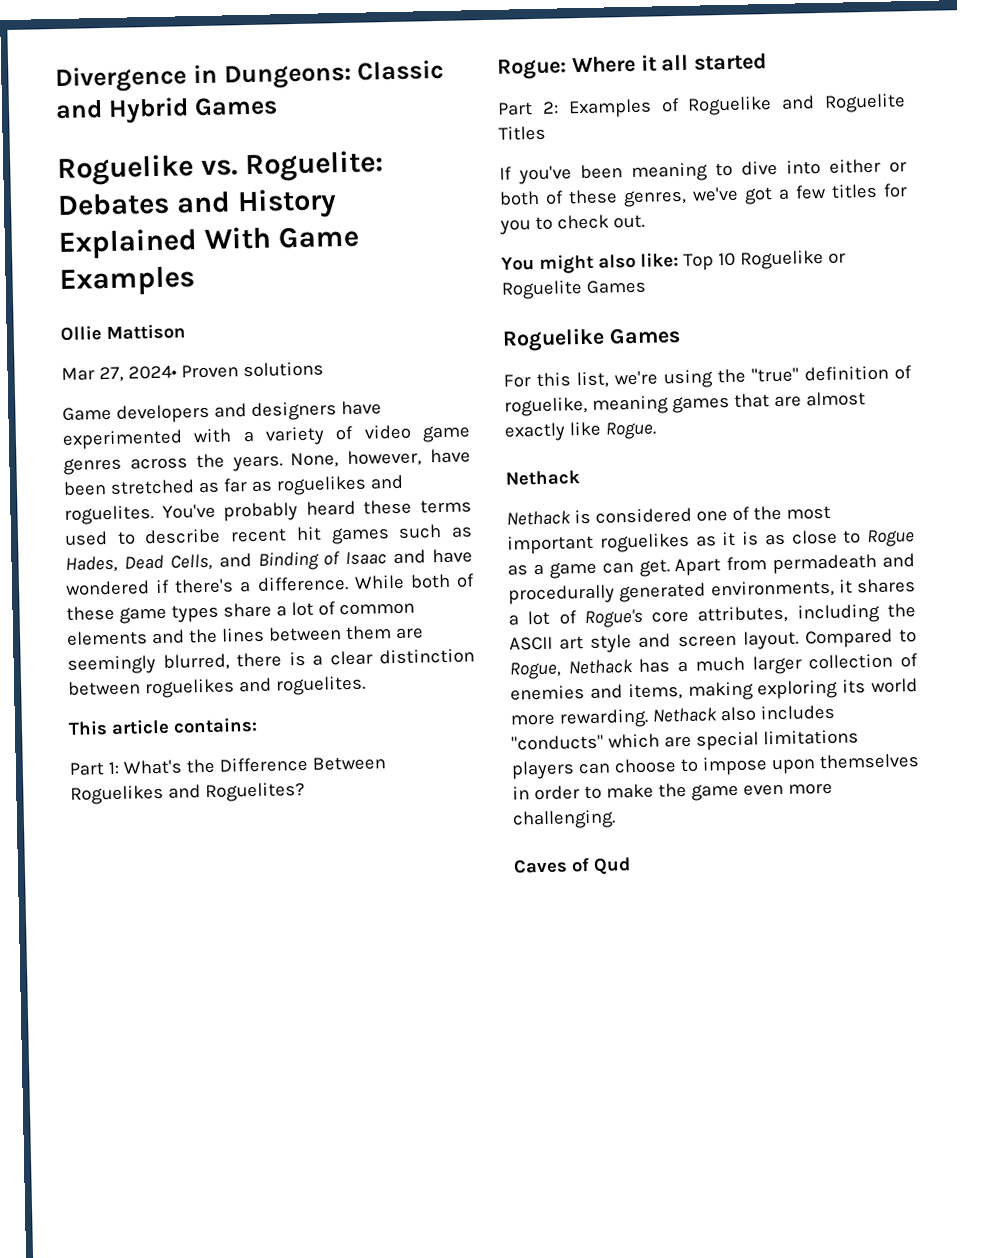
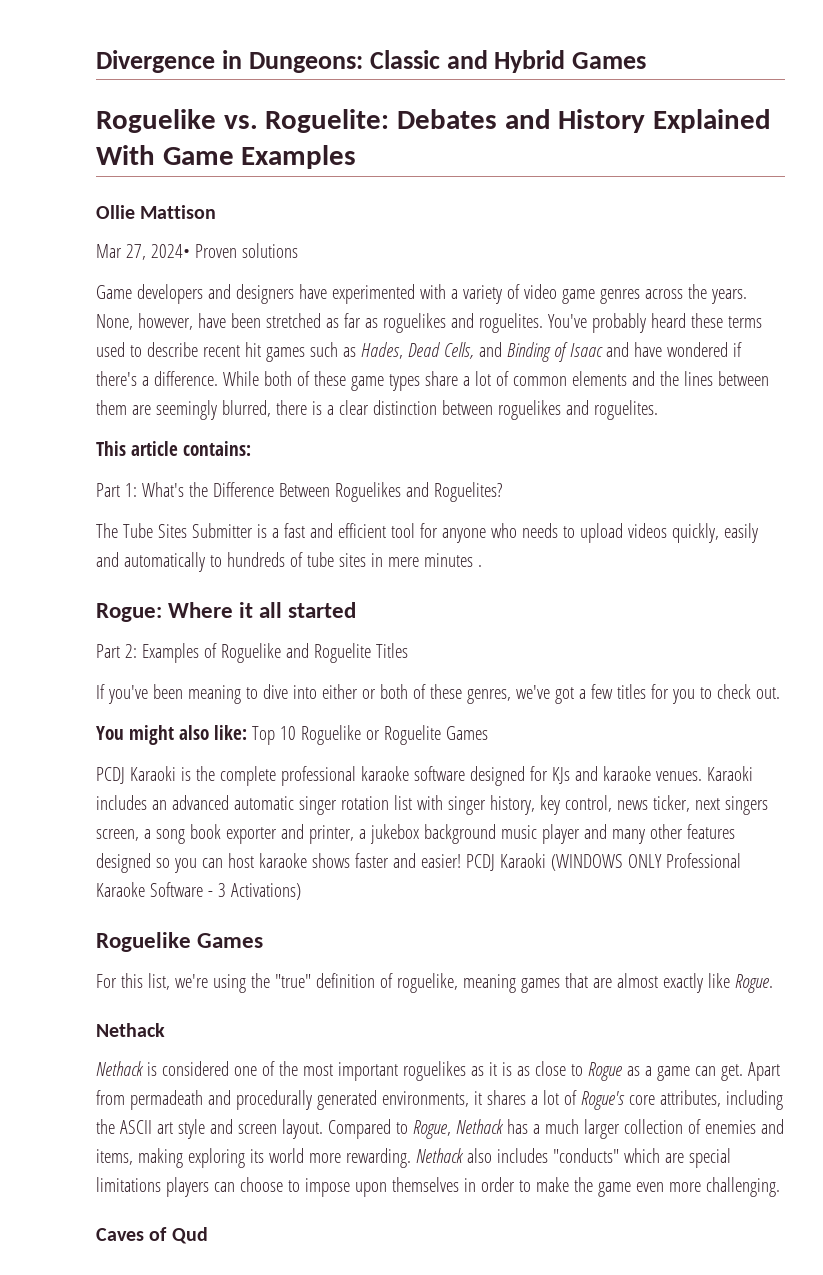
(305, 792) none -> [96,523,758,543] [96,552,482,572] // The Tube Sites Submitter is a fast and efficient tool for anyone who needs to upload videos quickly, easily and automatically to hundreds of tube sites in mere minutes .
(646, 286) none -> [96,766,753,786] [96,795,768,815] [96,824,735,844] [96,853,741,873] [96,882,301,900] // PCDJ Karaoki is the complete professional karaoke software designed for KJs and karaoke venues. Karaoki includes an advanced automatic singer rotation list with singer history, key control, news ticker, next singers screen, a song book exporter and printer, a jukebox background music player and many other features designed so you can host karaoke shows faster and easier! PCDJ Karaoki (WINDOWS ONLY Professional Karaoke Software - 3 Activations)

